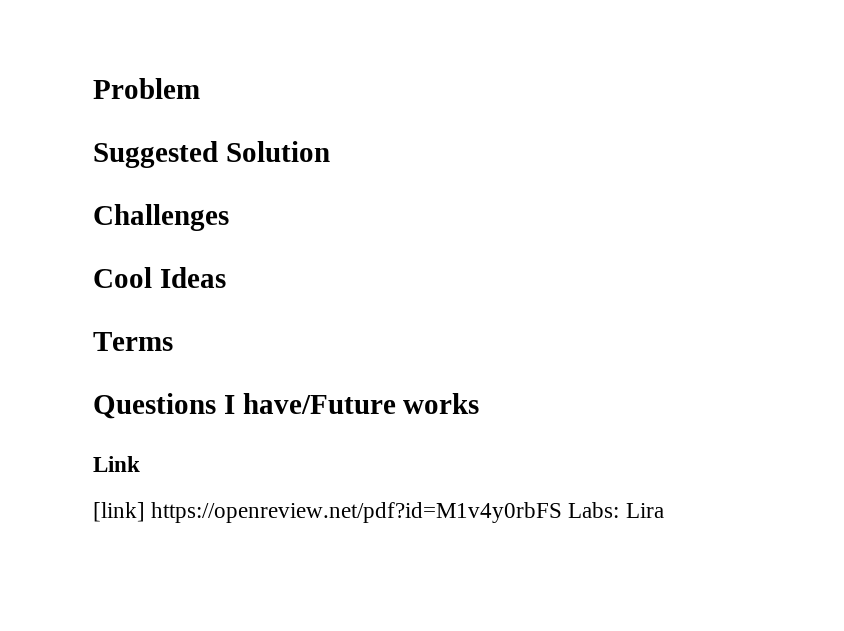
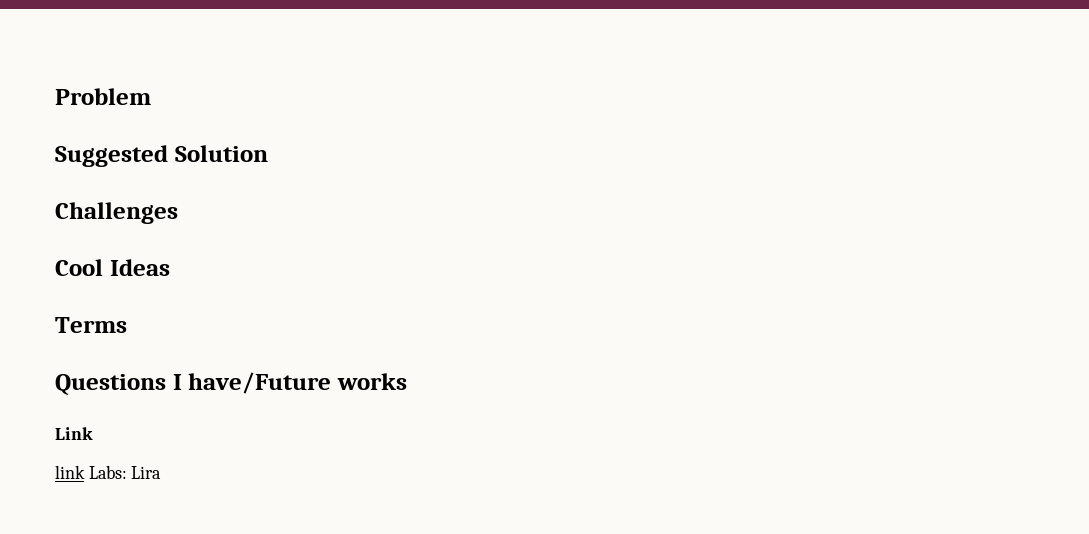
[93,502,563,523] [link] https://openreview.net/pdf?id=M1v4y0rbFS -> [55,465,85,479] link

